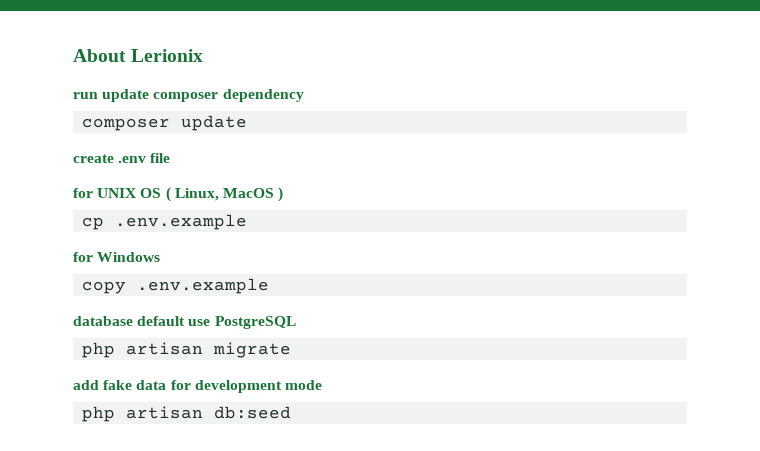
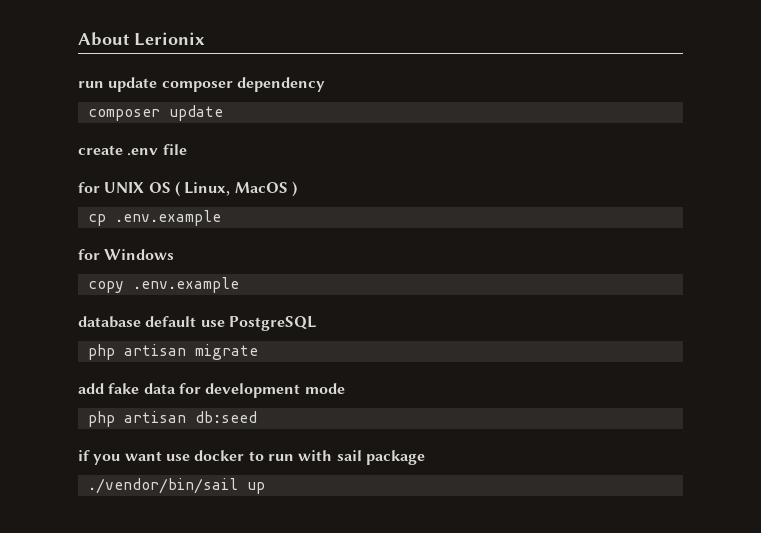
(292, 412) none -> [78,450,425,465] [88,478,266,494] // if you want use docker to run with sail package // ./vendor/bin/sail up

